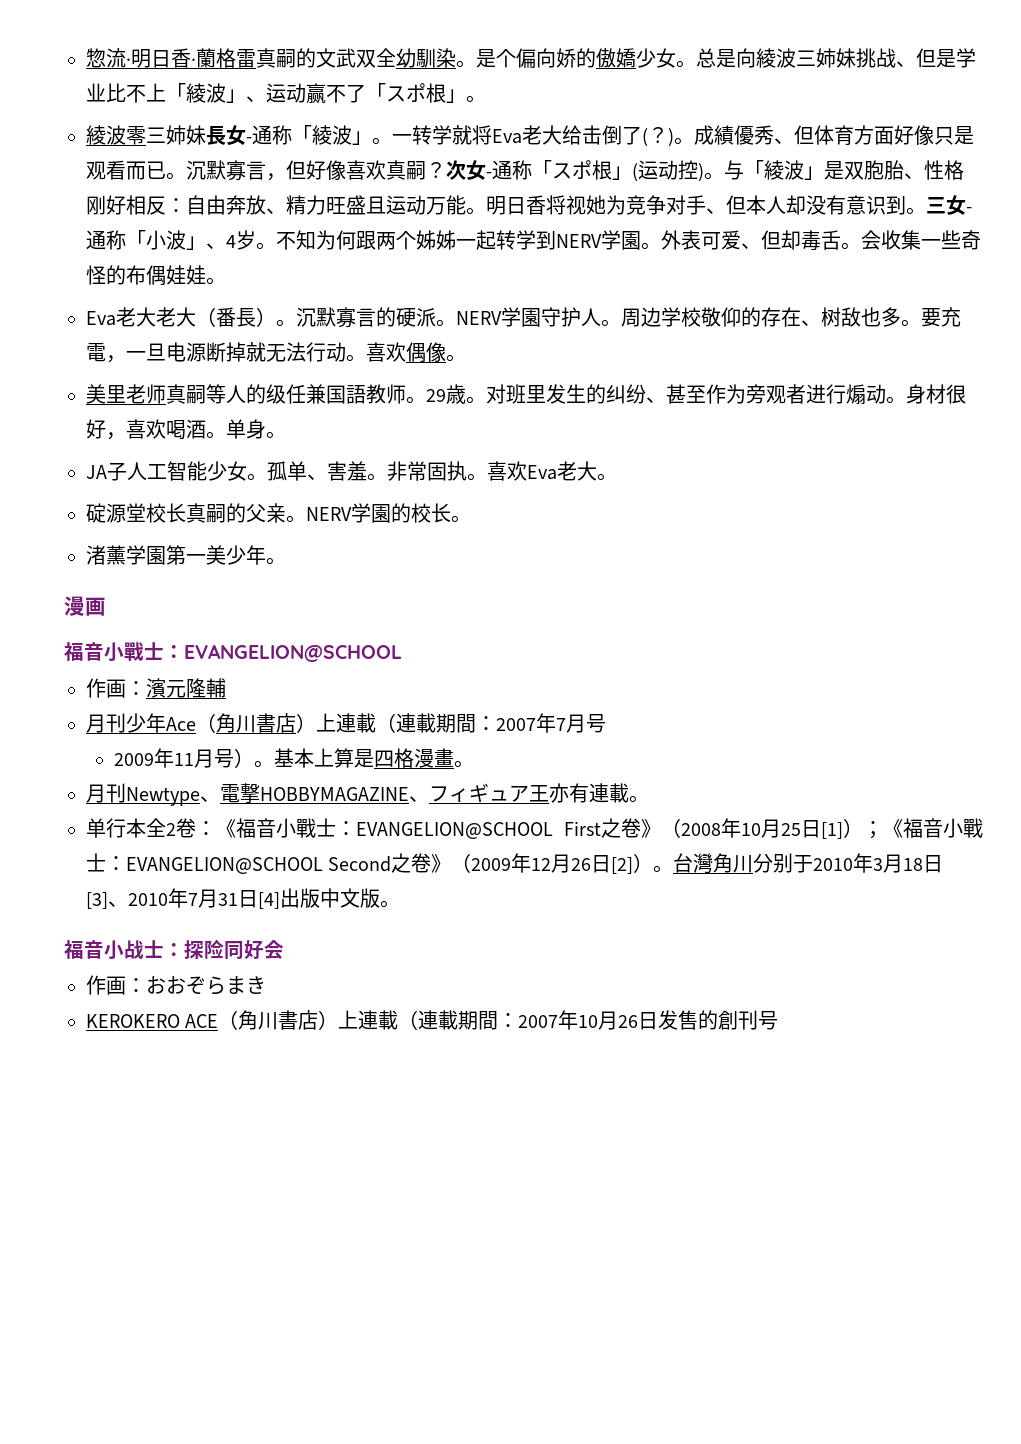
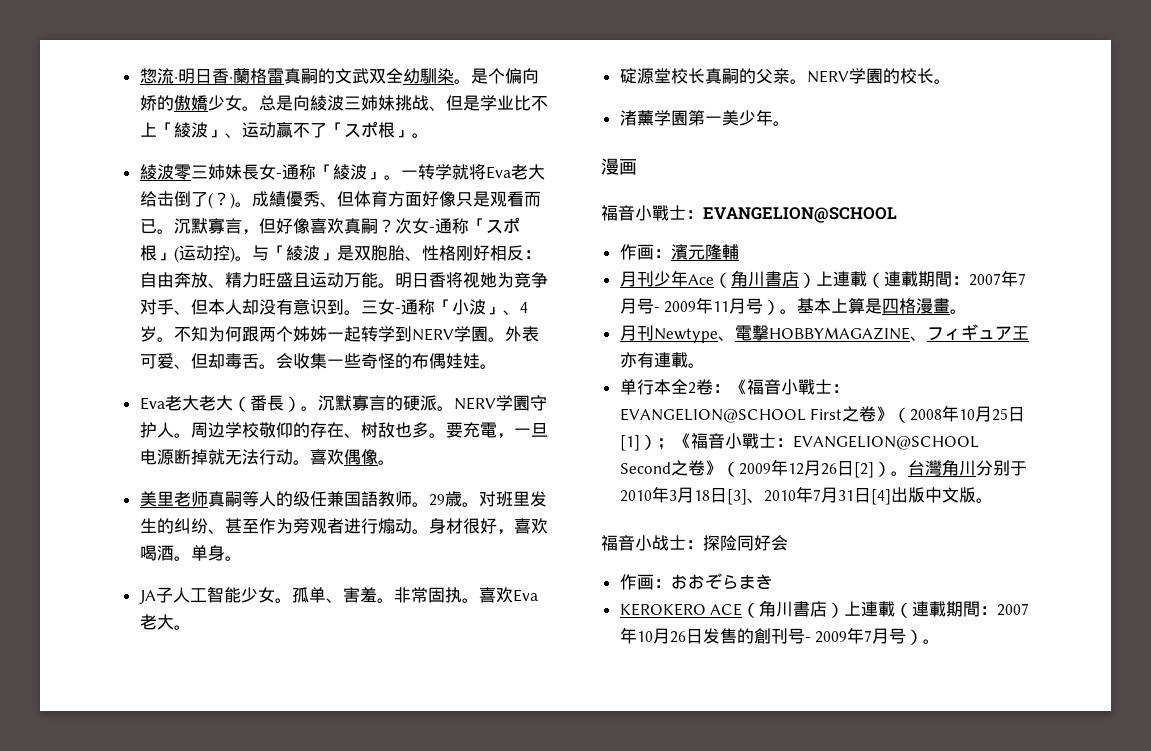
(606, 723) // -> [653,307,660,312] -
(779, 1020) none -> [804,627,941,645] - 2009年7月号）。

